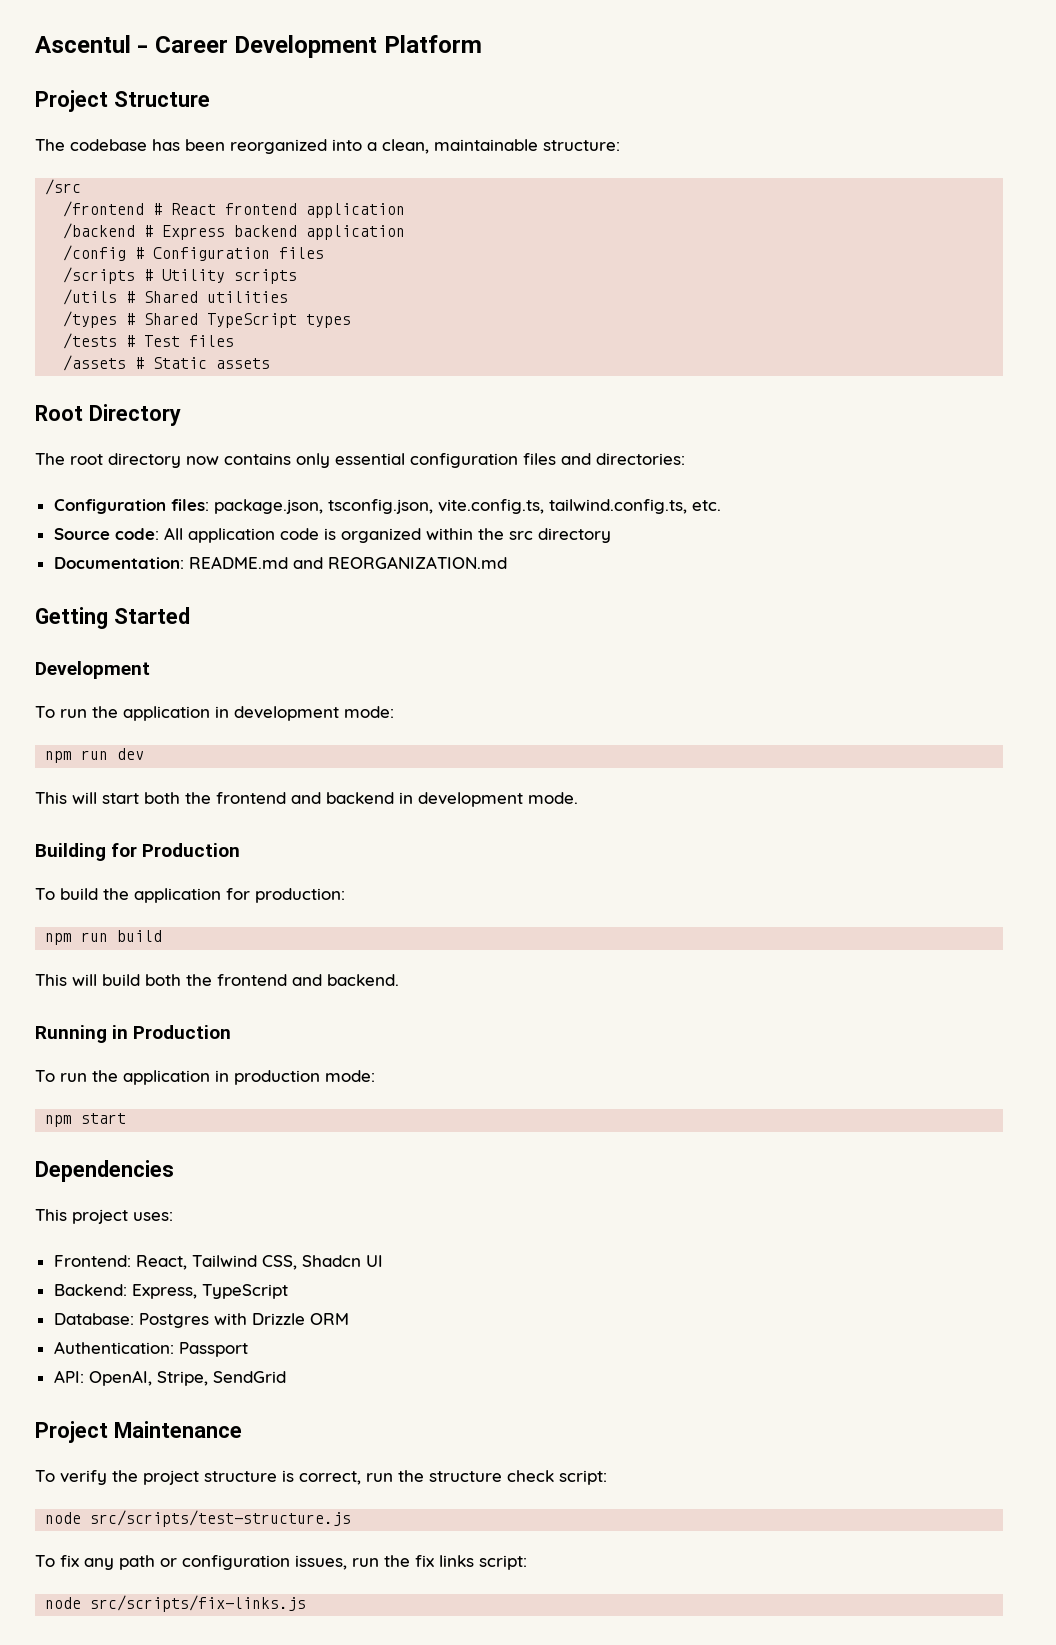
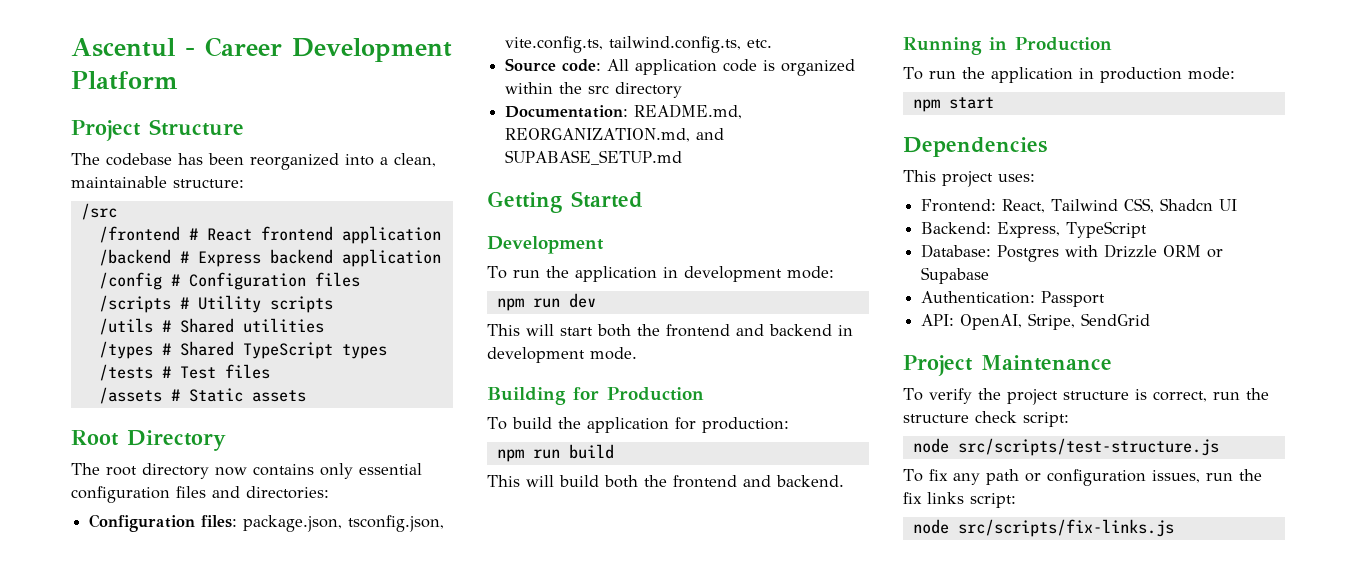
[188,556,507,569] README.md and REORGANIZATION.md -> [634,104,743,119] [505,128,725,142] [505,150,683,165] README.md, REORGANIZATION.md, and SUPABASE_SETUP.md
(349, 1319) none -> [1207,249,1224,258] [921,267,990,284] or Supabase

